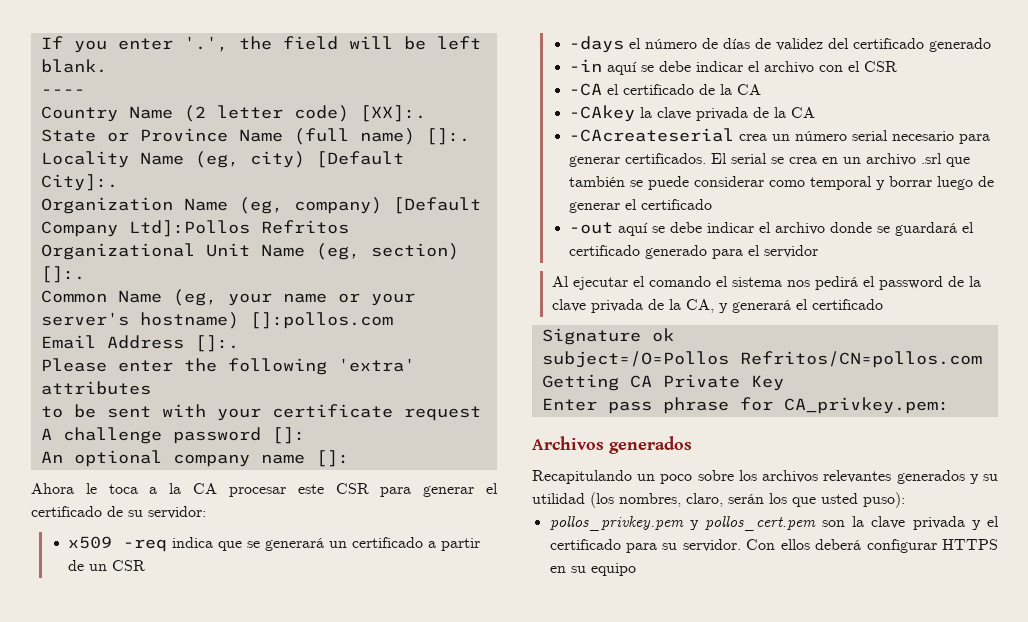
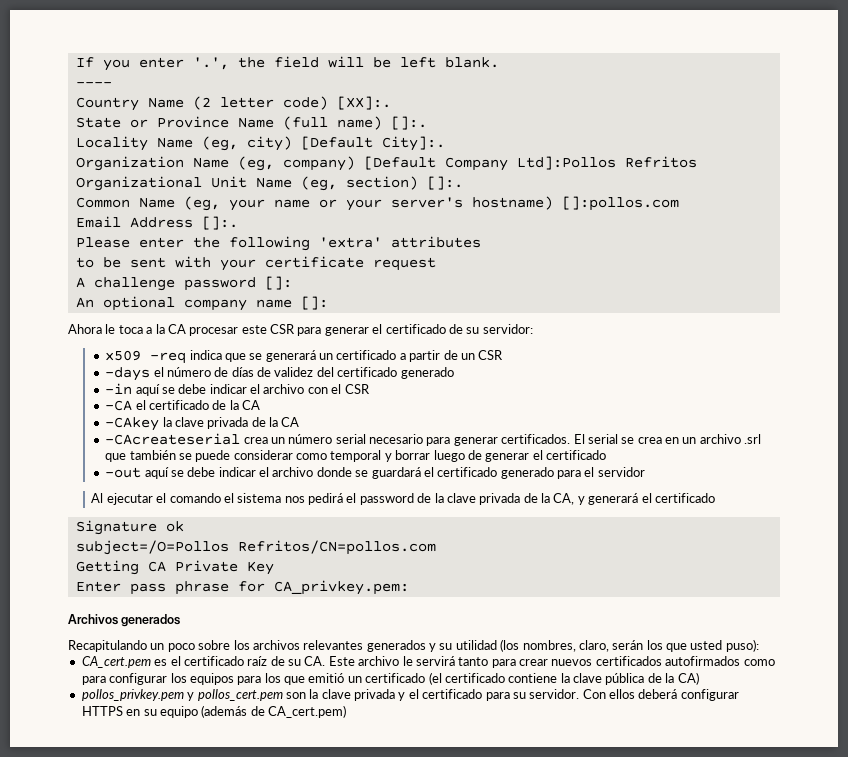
(905, 500) none -> [81,656,775,668] [81,672,699,685] // CA_cert.pem es el certificado raíz de su CA. Este archivo le servirá tanto para crear nuevos certificados autofirmados como para configurar los equipos para los que emitió un certificado (el certificado contiene la clave pública de la CA)
(636, 569) none -> [201,705,346,718] (además de CA_cert.pem)

